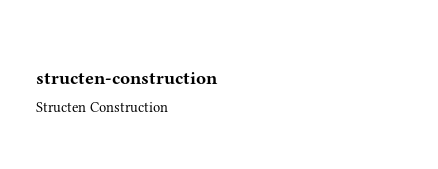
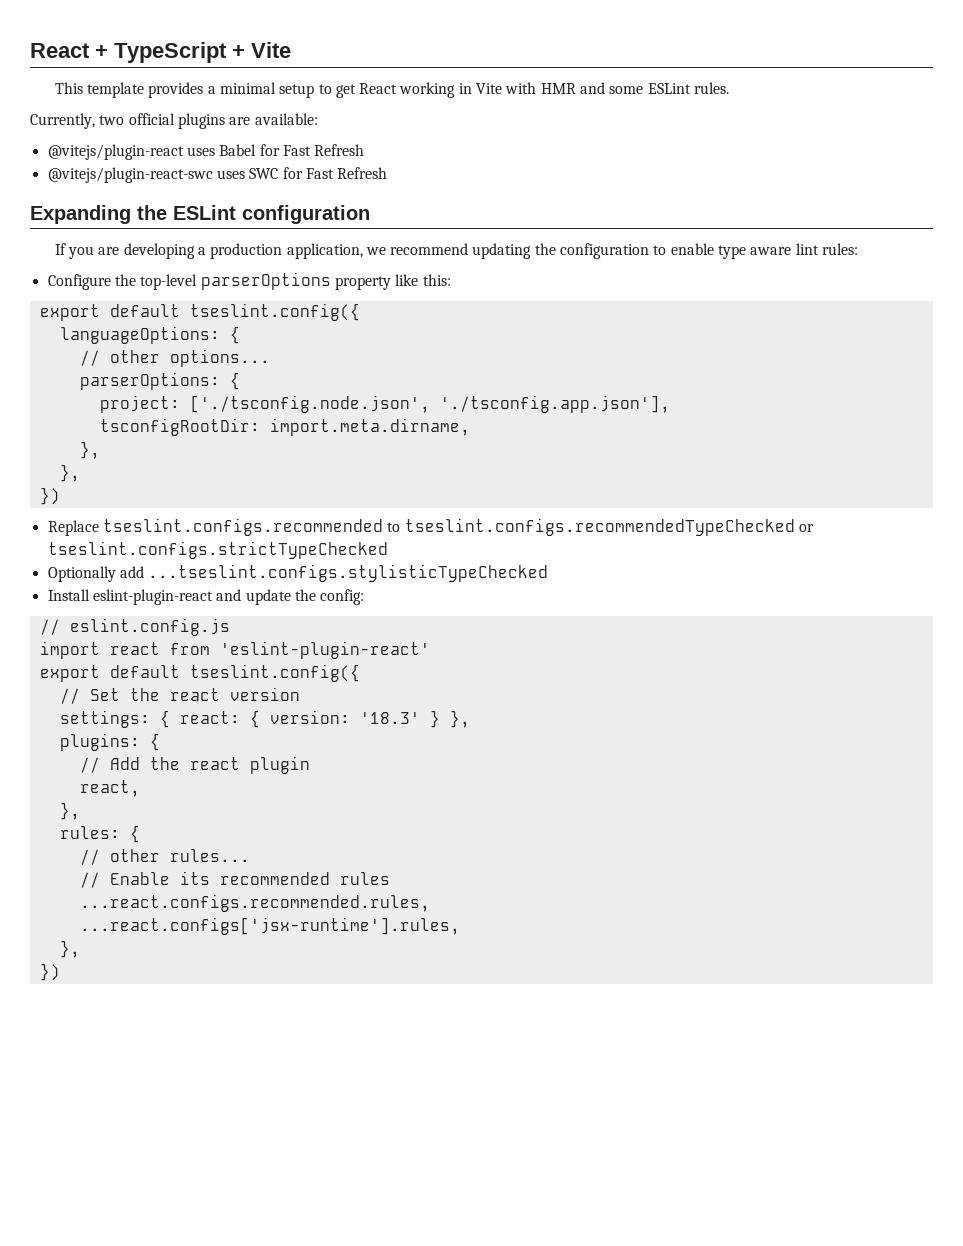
[36,72,218,85] [36,102,168,113] structen-construction // Structen Construction -> [30,42,291,63] [54,82,730,98] [30,113,318,129] [47,144,365,160] [47,167,388,183] [30,205,370,224] [54,243,859,259] [47,272,451,290] [39,303,360,321] [59,326,240,344] [79,349,270,367] [79,372,240,390] [99,395,670,413] [99,418,470,436] [79,441,100,459] [59,464,80,482] [39,487,60,505] [47,518,814,536] [47,541,388,559] [47,564,549,582] [47,589,365,605] [39,618,230,636] [39,641,430,659] [39,664,360,682] [59,687,300,704] [59,710,470,728] [59,733,160,751] [79,756,310,774] [79,780,140,797] [59,802,80,820] [59,825,140,843] [79,849,250,865] [79,871,390,888] [79,894,430,912] [79,917,460,935] [59,940,80,958] [39,963,60,981] React + TypeScript + Vite // This template provides a minimal setup to get React working in Vite with HMR and some ESLint rules. // Currently, two official plugins are available: // @vitejs/plugin-react uses Babel for Fast Refresh // @vitejs/plugin-react-swc uses SWC for Fast Refresh // Expanding the ESLint configuration // If you are developing a production application, we recommend updating the configuration to enable type aware lint rules: // Configure the top-level parserOptions property like this: // export default tseslint.config({ // languageOptions: { // // other options... // parserOptions: { // project: ['./tsconfig.node.json', './tsconfig.app.json'], // tsconfigRootDir: import.meta.dirname, // }, // }, // }) // Replace tseslint.configs.recommended to tseslint.configs.recommendedTypeChecked or tseslint.configs.strictTypeChecked // Optionally add ...tseslint.configs.stylisticTypeChecked // Install eslint-plugin-react and update the config: // // eslint.config.js // import react from 'eslint-plugin-react' // export default tseslint.config({ // // Set the react version // settings: { react: { version: '18.3' } }, // plugins: { // // Add the react plugin // react, // }, // rules: { // // other rules... // // Enable its recommended rules // ...react.configs.recommended.rules, // ...react.configs['jsx-runtime'].rules, // }, // })

